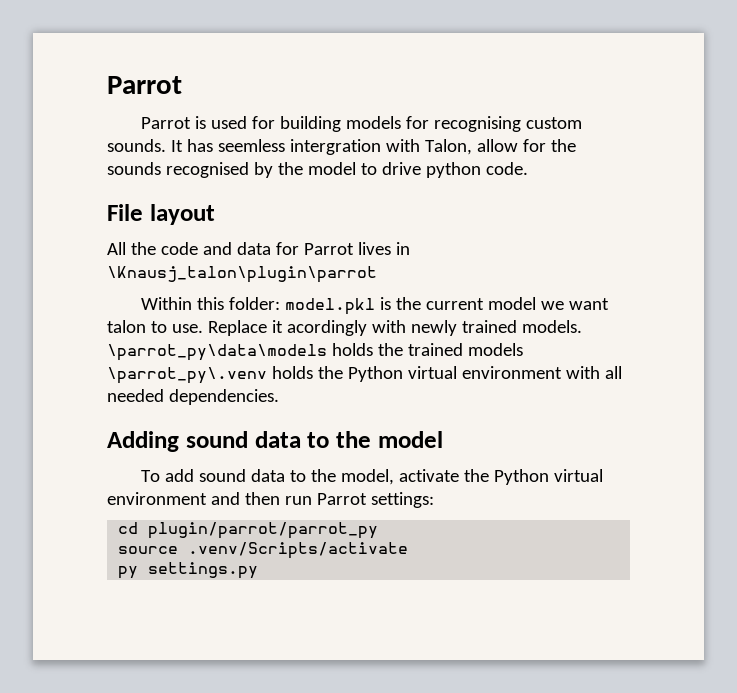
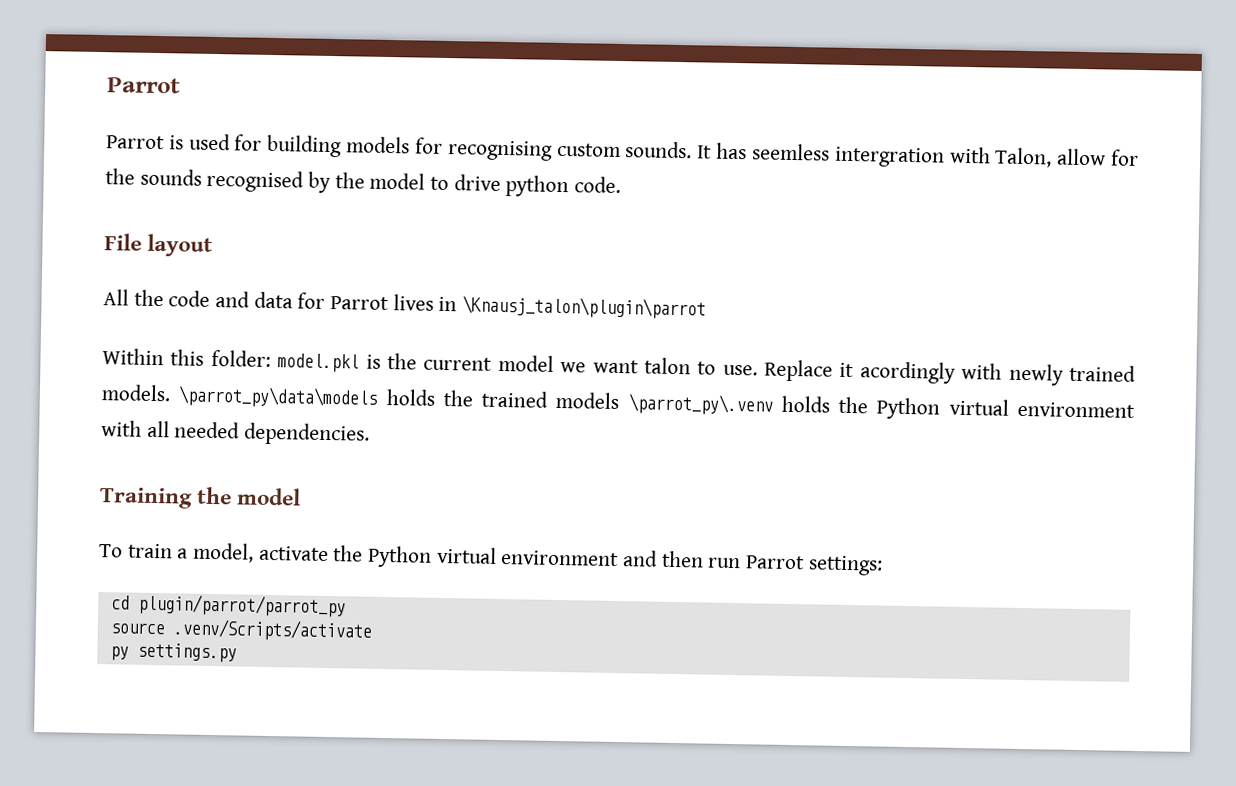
[107,431,330,452] Adding sound data to -> [99,487,193,509] Training
[164,469,336,482] add sound data to the -> [127,543,189,559] train a

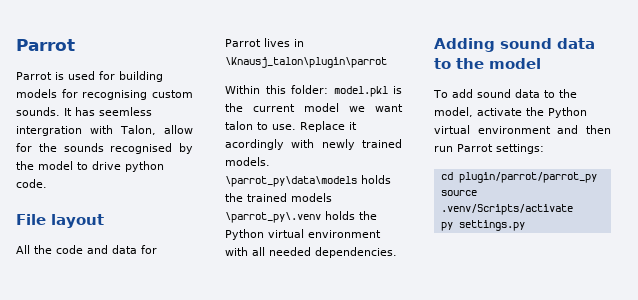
[99,487,193,509] Training -> [434,38,595,52] [434,58,451,69] Adding sound data to
[127,543,189,559] train a -> [451,89,577,98] add sound data to the

